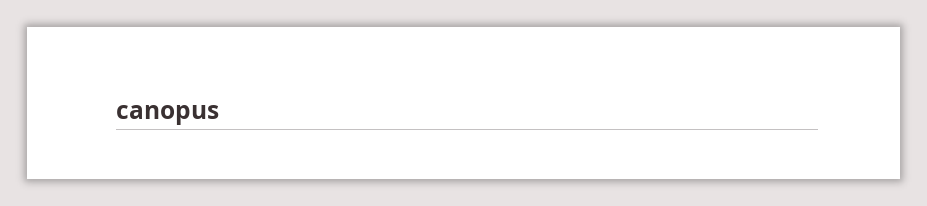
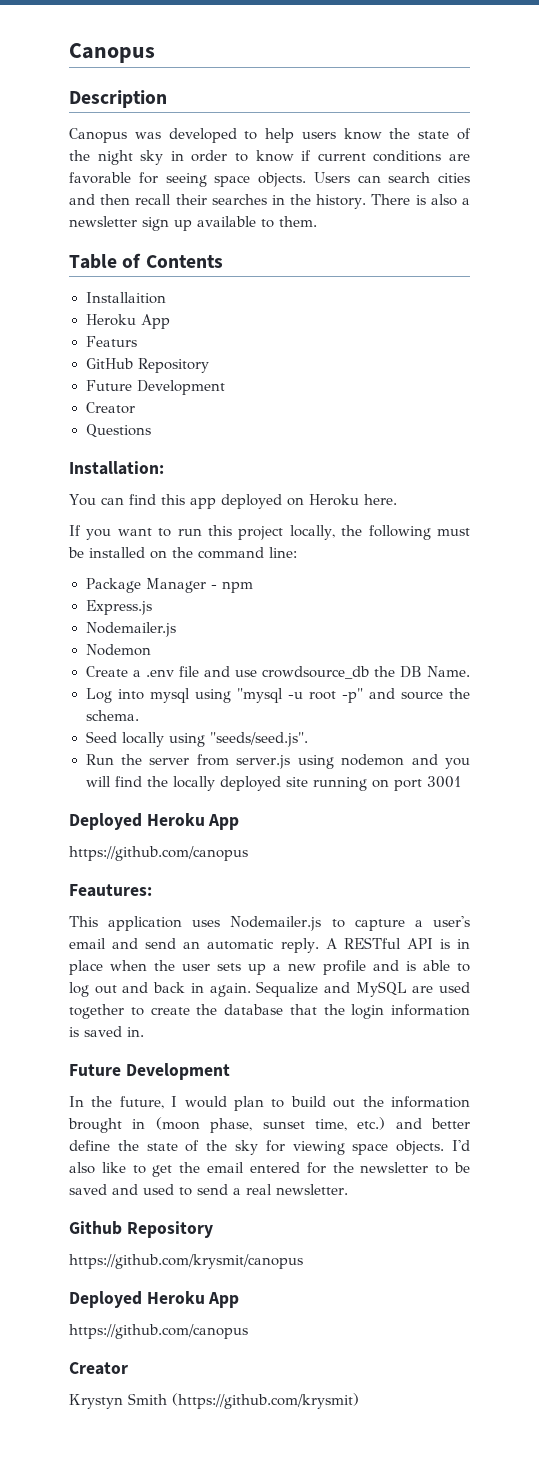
[116,105,219,125] canopus -> [69,43,155,63] [69,90,167,108] [69,128,471,143] [69,150,470,165] [69,172,470,187] [69,194,470,209] [69,216,317,231] [69,253,223,269] [85,292,166,304] [85,314,170,329] [85,336,137,347] [85,358,209,373] [85,380,225,395] [85,402,135,414] [85,424,151,438] [69,461,164,475] [69,494,397,509] [69,525,471,540] [68,547,297,559] [85,578,253,593] [85,600,152,615] [85,622,177,637] [85,644,151,656] [85,666,470,679] [85,688,471,703] [85,710,139,721] [85,731,308,747] [85,754,470,769] [85,776,461,791] [69,813,240,830] [69,846,248,861] [69,884,152,897] [69,916,470,931] [69,937,470,953] [69,960,470,975] [69,981,470,997] [69,1004,470,1019] [69,1026,144,1037] [69,1063,230,1080] [69,1096,470,1111] [68,1117,470,1133] [69,1140,471,1155] [69,1162,470,1177] [69,1184,348,1196] [69,1221,213,1238] [69,1254,303,1269] [69,1291,240,1308] [69,1324,248,1339] [69,1362,128,1375] [69,1393,359,1409] Canopus // Description // Canopus was developed to help users know the state of the night sky in order to know if current conditions are favorable for seeing space objects. Users can search cities and then recall their searches in the history. There is also a newsletter sign up available to them. // Table of Contents // Installaition // Heroku App // Featurs // GitHub Repository // Future Development // Creator // Questions // Installation: // You can find this app deployed on Heroku here. // If you want to run this project locally, the following must be installed on the command line: // Package Manager - npm // Express.js // Nodemailer.js // Nodemon // Create a .env file and use crowdsource_db the DB Name. // Log into mysql using "mysql -u root -p" and source the schema. // Seed locally using "seeds/seed.js". // Run the server from server.js using nodemon and you will find the locally deployed site running on port 3001 // Deployed Heroku App // https://github.com/canopus // Feautures: // This application uses Nodemailer.js to capture a user's email and send an automatic reply. A RESTful API is in place when the user sets up a new profile and is able to log out and back in again. Sequalize and MySQL are used together to create the database that the login information is saved in. // Future Development // In the future, I would plan to build out the information brought in (moon phase, sunset time, etc.) and better define the state of the sky for viewing space objects. I'd also like to get the email entered for the newsletter to be saved and used to send a real newsletter. // Github Repository // https://github.com/krysmit/canopus // Deployed Heroku App // https://github.com/canopus // Creator // Krystyn Smith (https://github.com/krysmit)

